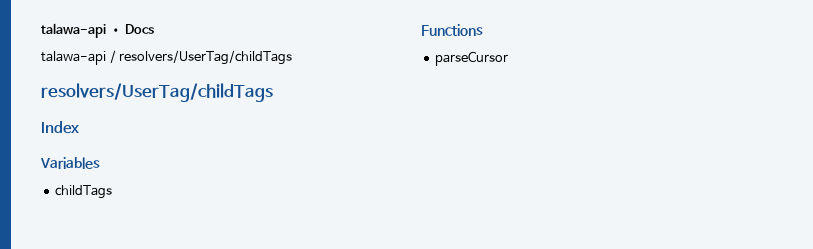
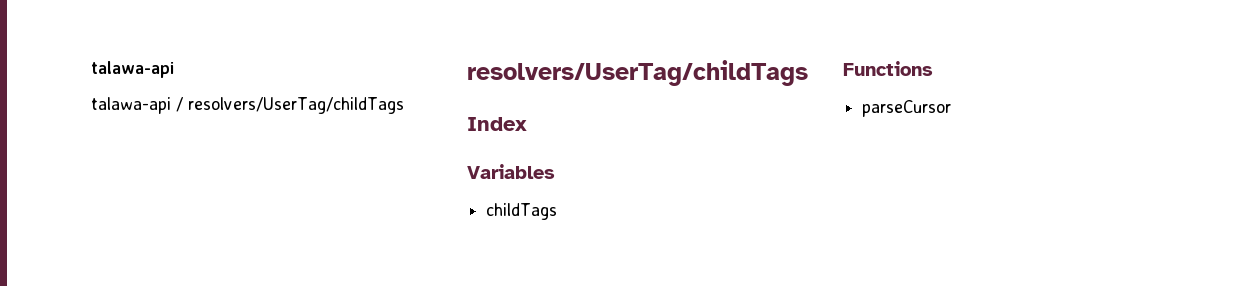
[41,23,155,38] talawa-api • Docs -> [91,61,174,78] talawa-api

